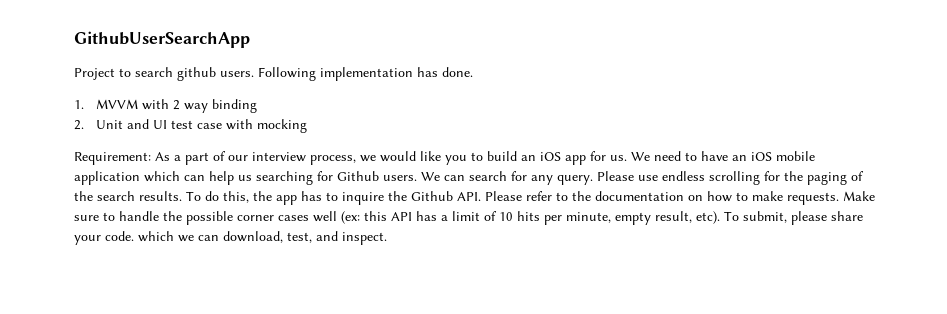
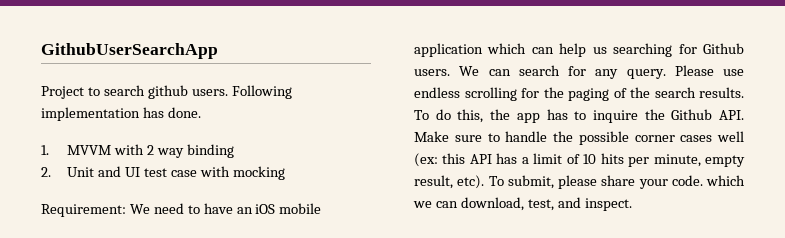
[155,151,627,165] As a part of our interview process, we would like you to build an iOS app for us. -> (126, 210) none
[485,191,839,205] Please refer to the documentation on how to make requests. -> (744, 115) none

